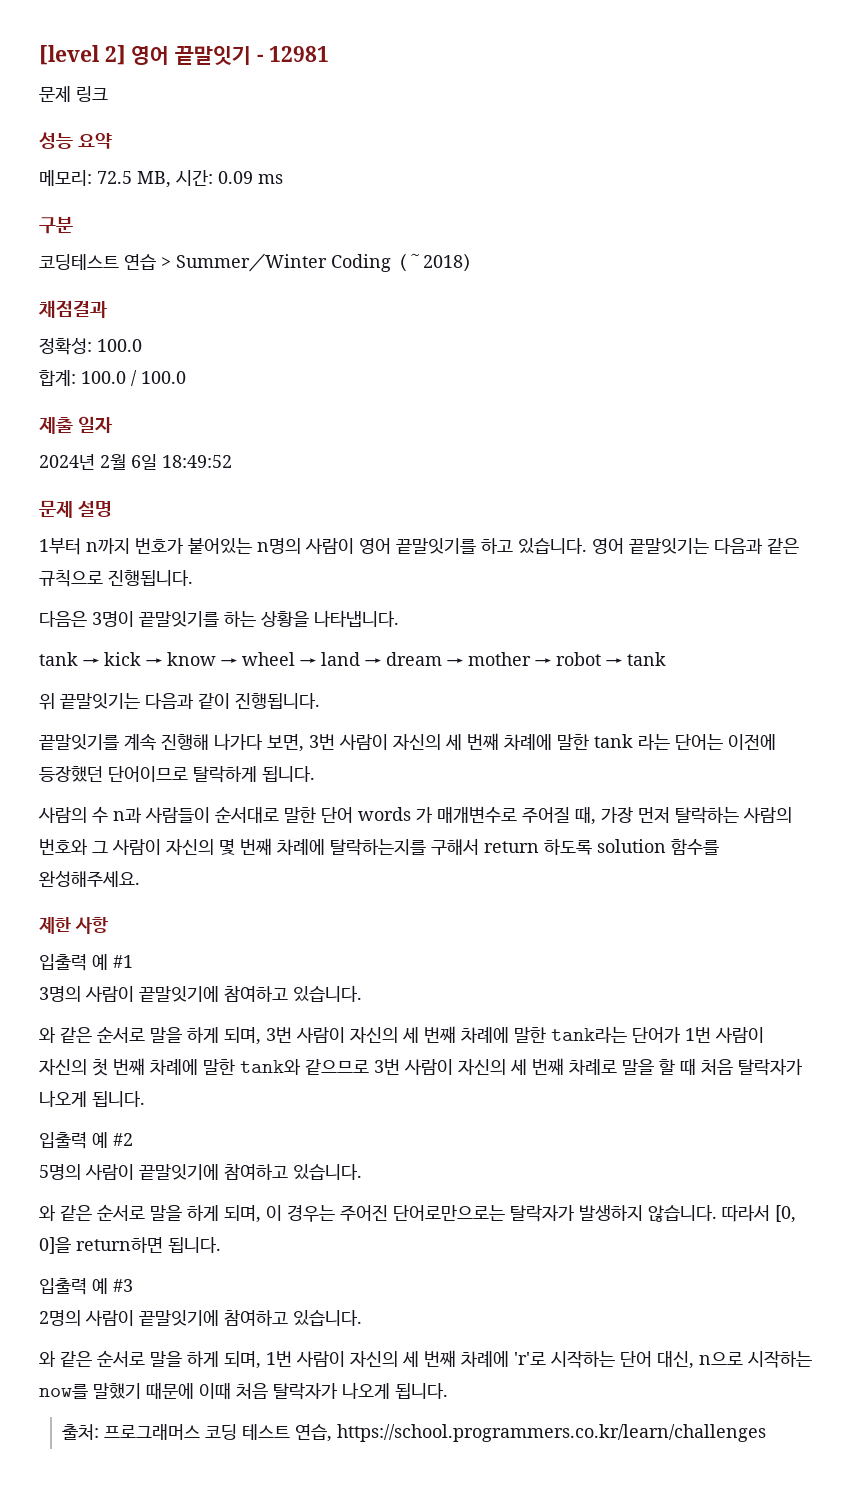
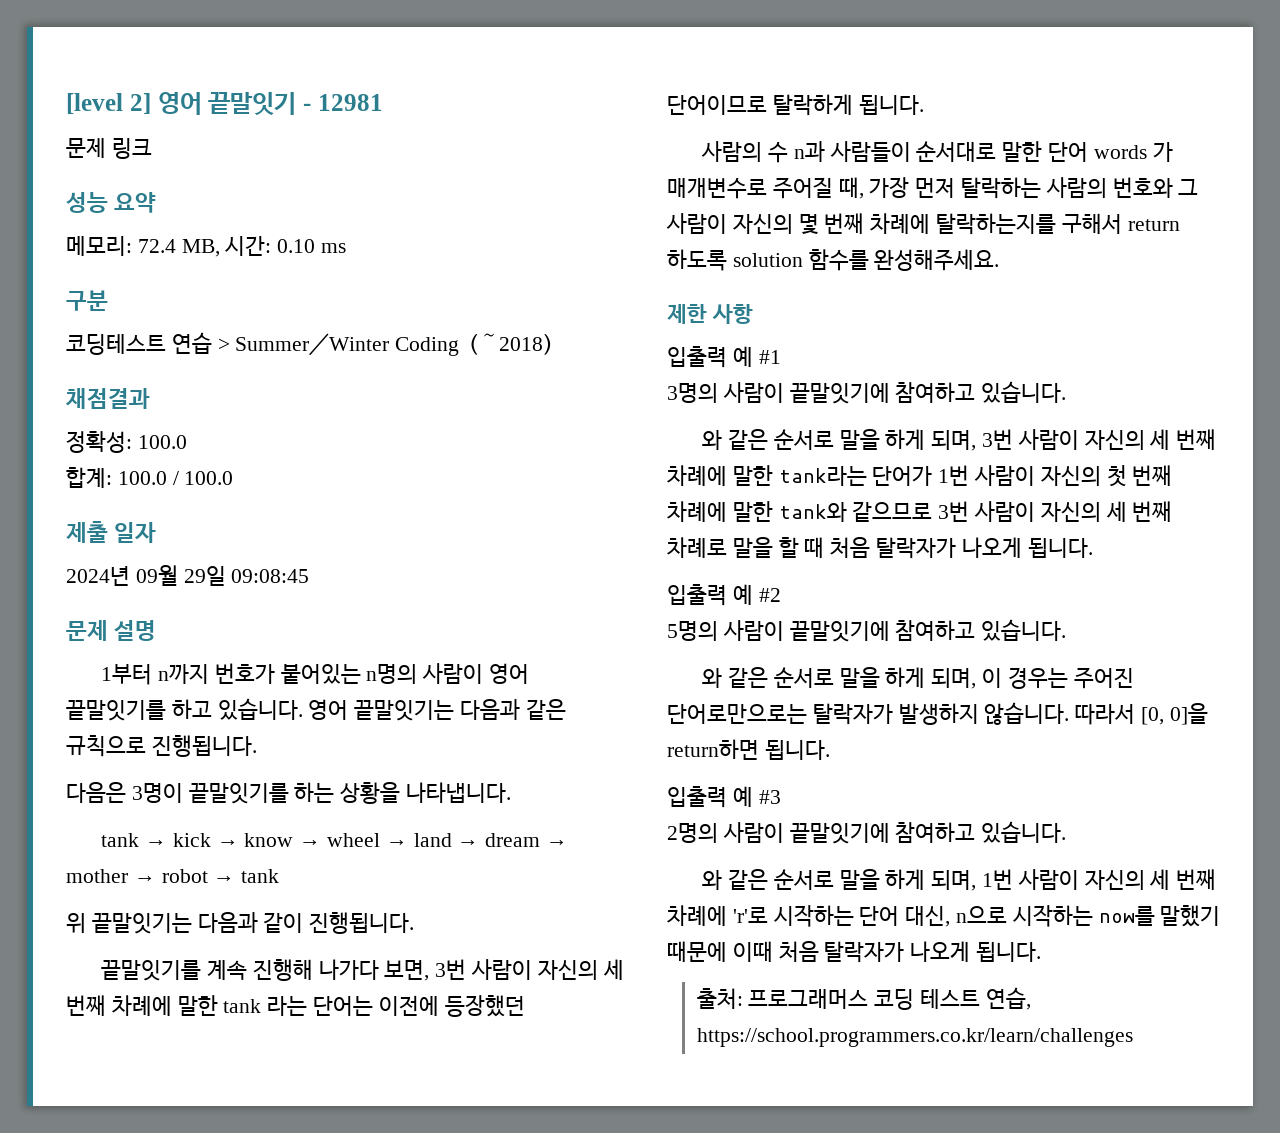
[97,171,132,184] 72.5 -> [137,239,176,253] 72.4
[218,171,253,184] 0.09 -> [277,239,316,253] 0.10
[100,454,232,470] 2월 6일 18:49:52 -> [135,565,310,586] 09월 29일 09:08:45

